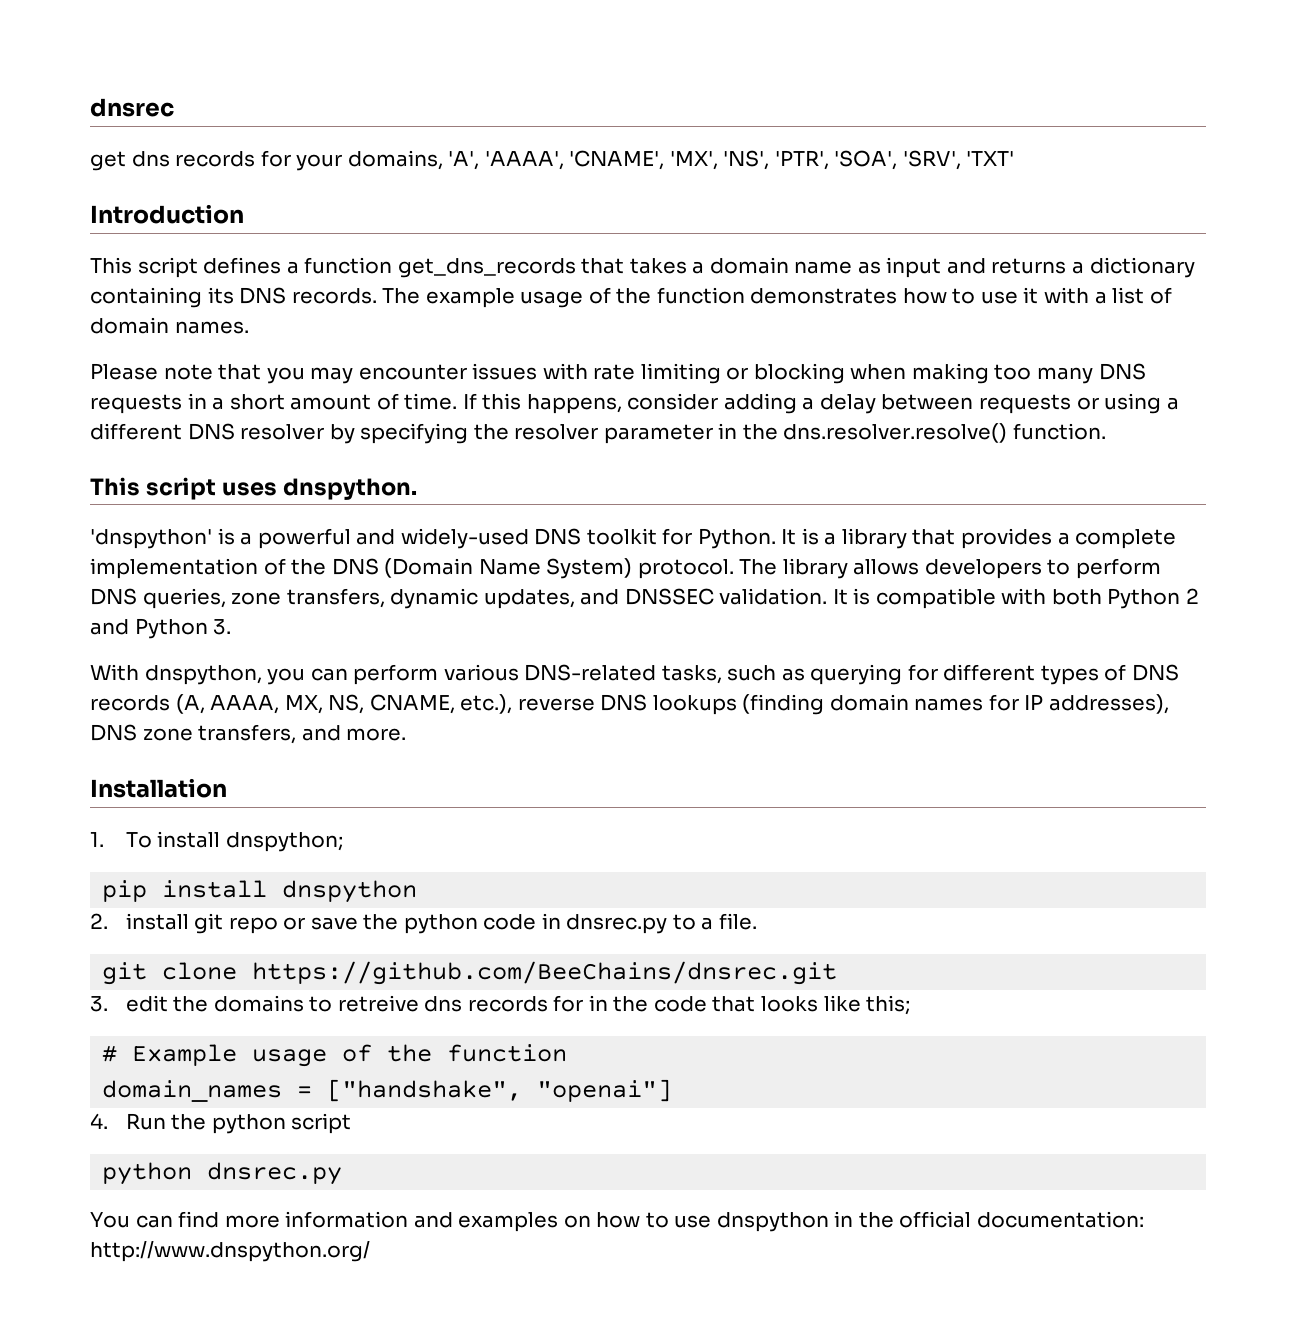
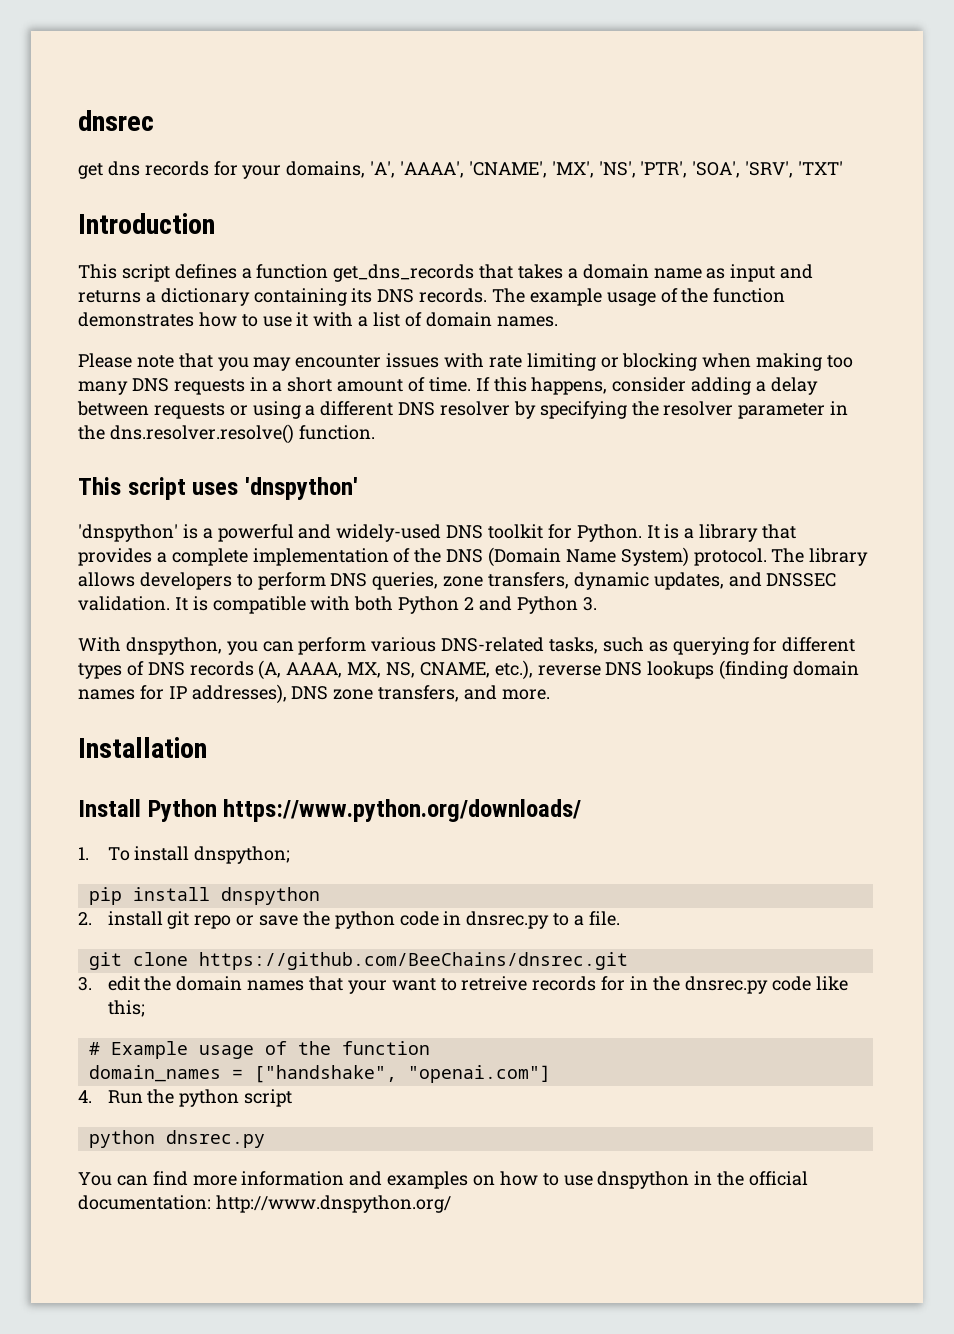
[283,478,418,500] dnspython. -> [244,477,358,500] 'dnspython'
(227, 788) none -> [78,799,582,822] // Install Python https://www.python.org/downloads/
[213,995,304,1012] domains -> [176,976,436,994] domain names that your want
[424,996,463,1012] dns -> (528, 983) none
[653,996,819,1012] code that looks -> [684,976,811,994] dnsrec.py code
[537,1079,673,1102] "openai"] -> [407,1065,551,1083] "openai.com"]

